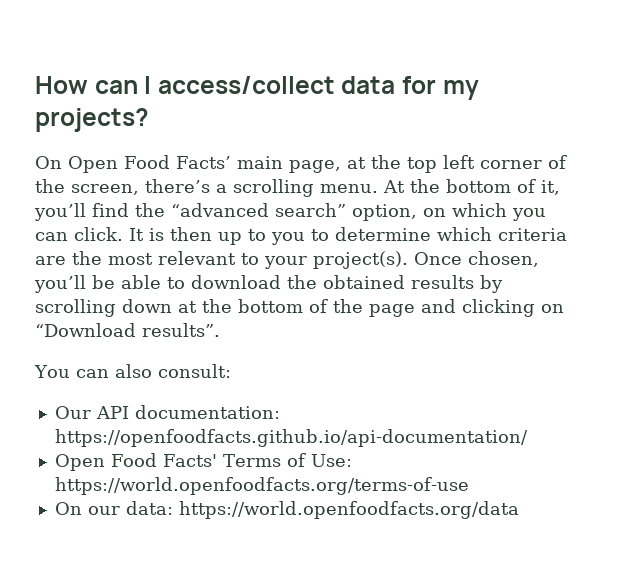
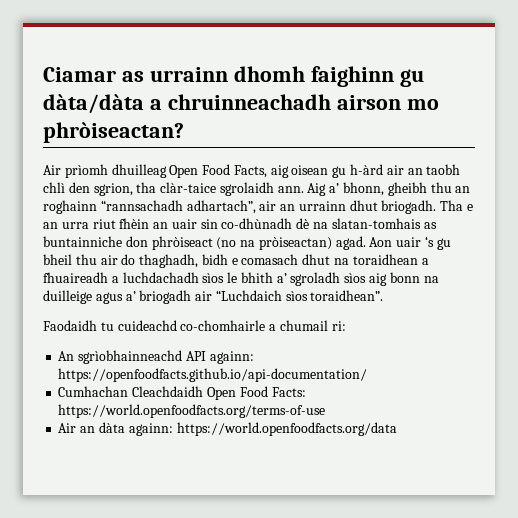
[35,76,479,100] [35,108,149,132] [35,155,567,173] [35,179,560,197] [34,203,546,221] [35,227,567,245] [35,251,539,269] [34,275,503,293] [35,299,564,317] [35,323,220,337] [34,364,231,378] [54,405,280,419] [54,429,528,447] [54,453,352,471] [54,477,469,495] [54,501,173,515] How can I access/collect data for my projects? // On Open Food Facts’ main page, at the top left corner of the screen, there’s a scrolling menu. At the bottom of it, you’ll find the “advanced search” option, on which you can click. It is then up to you to determine which criteria are the most relevant to your project(s). Once chosen, you’ll be able to download the obtained results by scrolling down at the bottom of the page and clicking on “Download results”. // You can also consult: // Our API documentation: https://openfoodfacts.github.io/api-documentation/ // Open Food Facts' Terms of Use: https://world.openfoodfacts.org/terms-of-use // On our data: -> [43,66,424,87] [43,94,439,114] [43,122,184,143] [43,164,461,178] [43,182,471,196] [43,200,474,214] [43,218,437,229] [43,236,451,250] [43,254,429,268] [43,272,439,286] [43,290,384,304] [43,320,346,331] [58,350,254,364] [58,368,368,382] [58,386,306,400] [58,404,326,418] [58,422,173,436] Ciamar as urrainn dhomh faighinn gu dàta/dàta a chruinneachadh airson mo phròiseactan? // Air prìomh dhuilleag Open Food Facts, aig oisean gu h-àrd air an taobh chlì den sgrion, tha clàr-taice sgrolaidh ann. Aig a’ bhonn, gheibh thu an roghainn “rannsachadh adhartach”, air an urrainn dhut briogadh. Tha e an urra riut fhèin an uair sin co-dhùnadh dè na slatan-tomhais as buntainniche don phròiseact (no na pròiseactan) agad. Aon uair ‘s gu bheil thu air do thaghadh, bidh e comasach dhut na toraidhean a fhuaireadh a luchdachadh sìos le bhith a’ sgroladh sìos aig bonn na duilleige agus a’ briogadh air “Luchdaich sìos toraidhean”. // Faodaidh tu cuideachd co-chomhairle a chumail ri: // An sgrìobhainneachd API againn: https://openfoodfacts.github.io/api-documentation/ // Cumhachan Cleachdaidh Open Food Facts: https://world.openfoodfacts.org/terms-of-use // Air an dàta againn:

